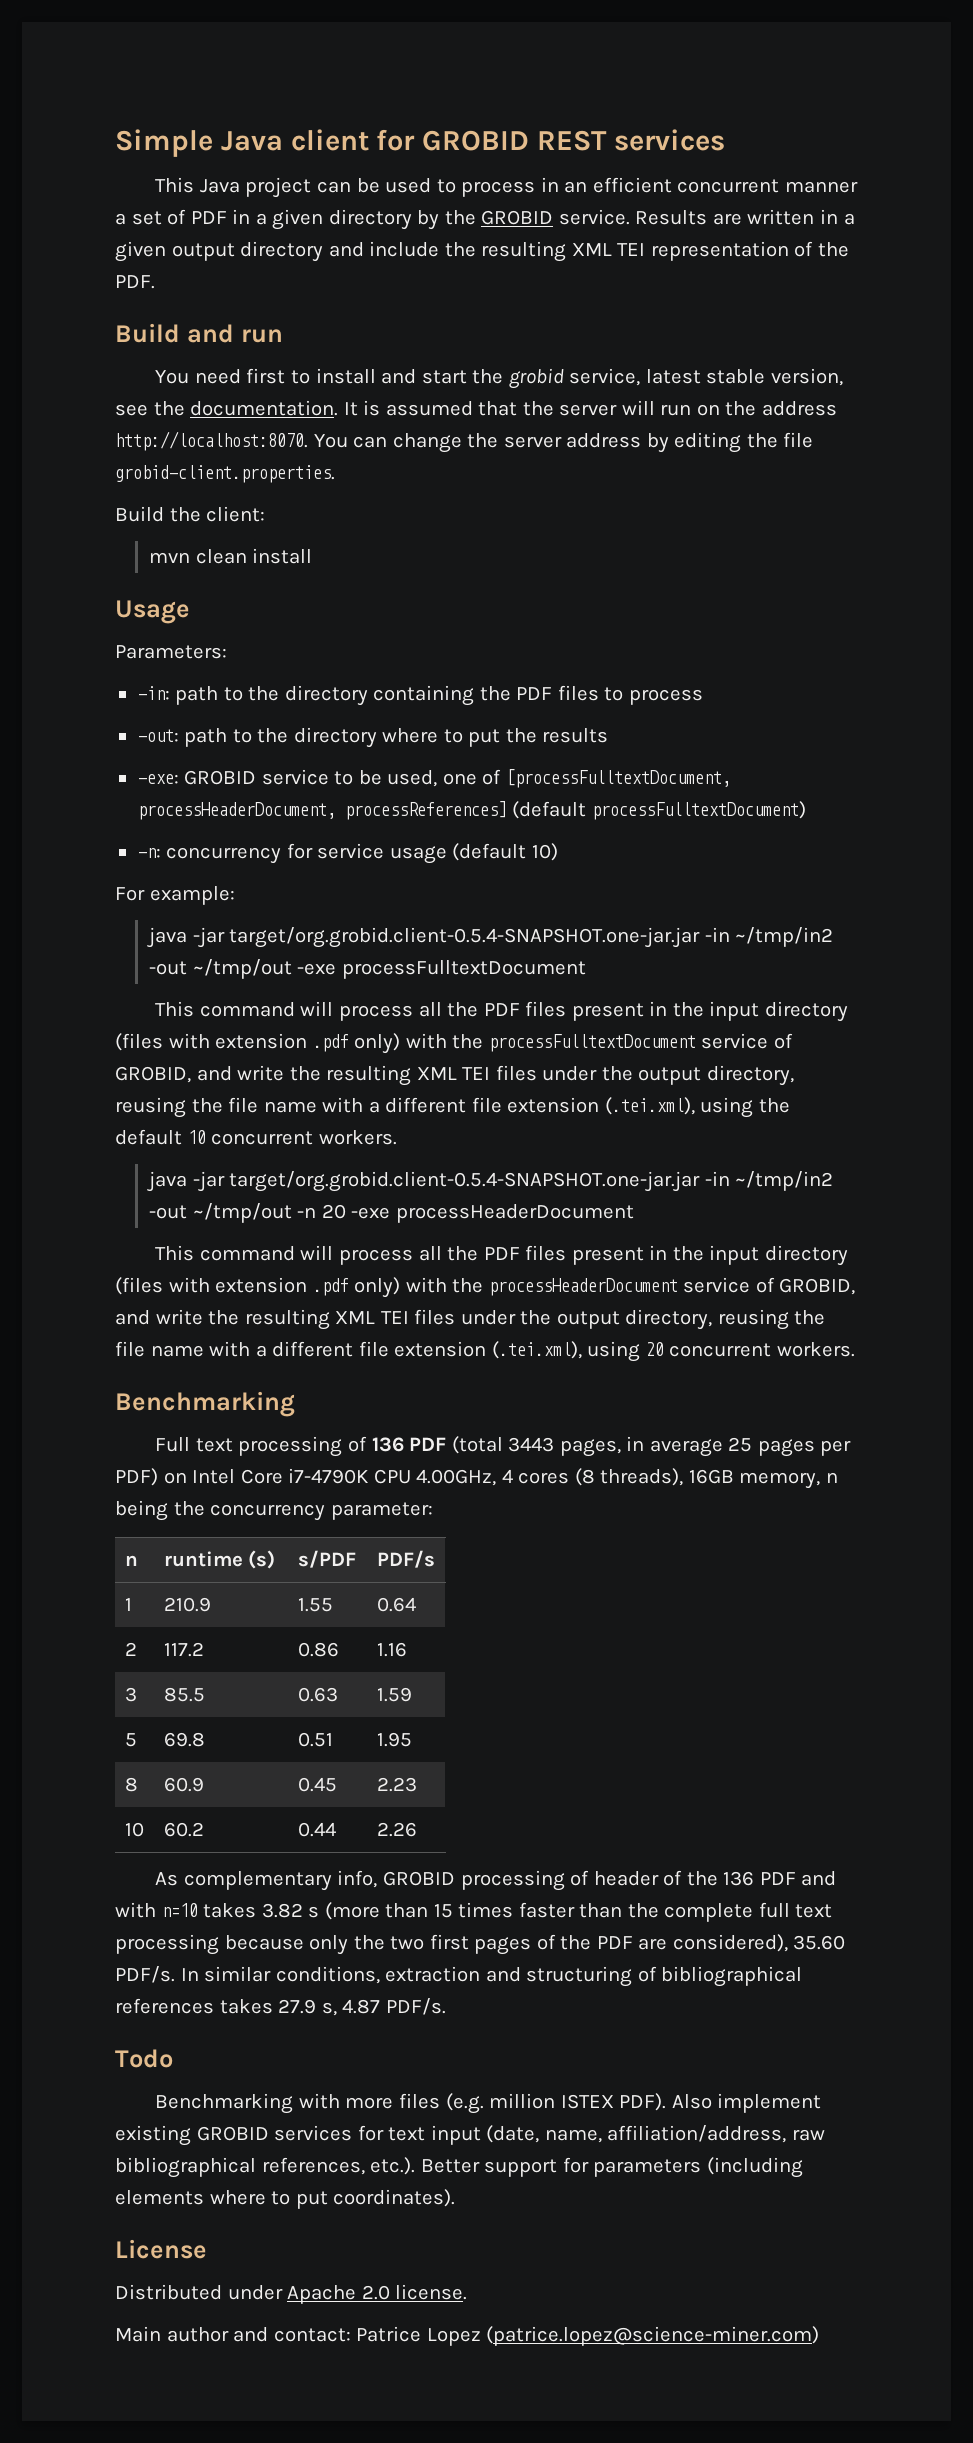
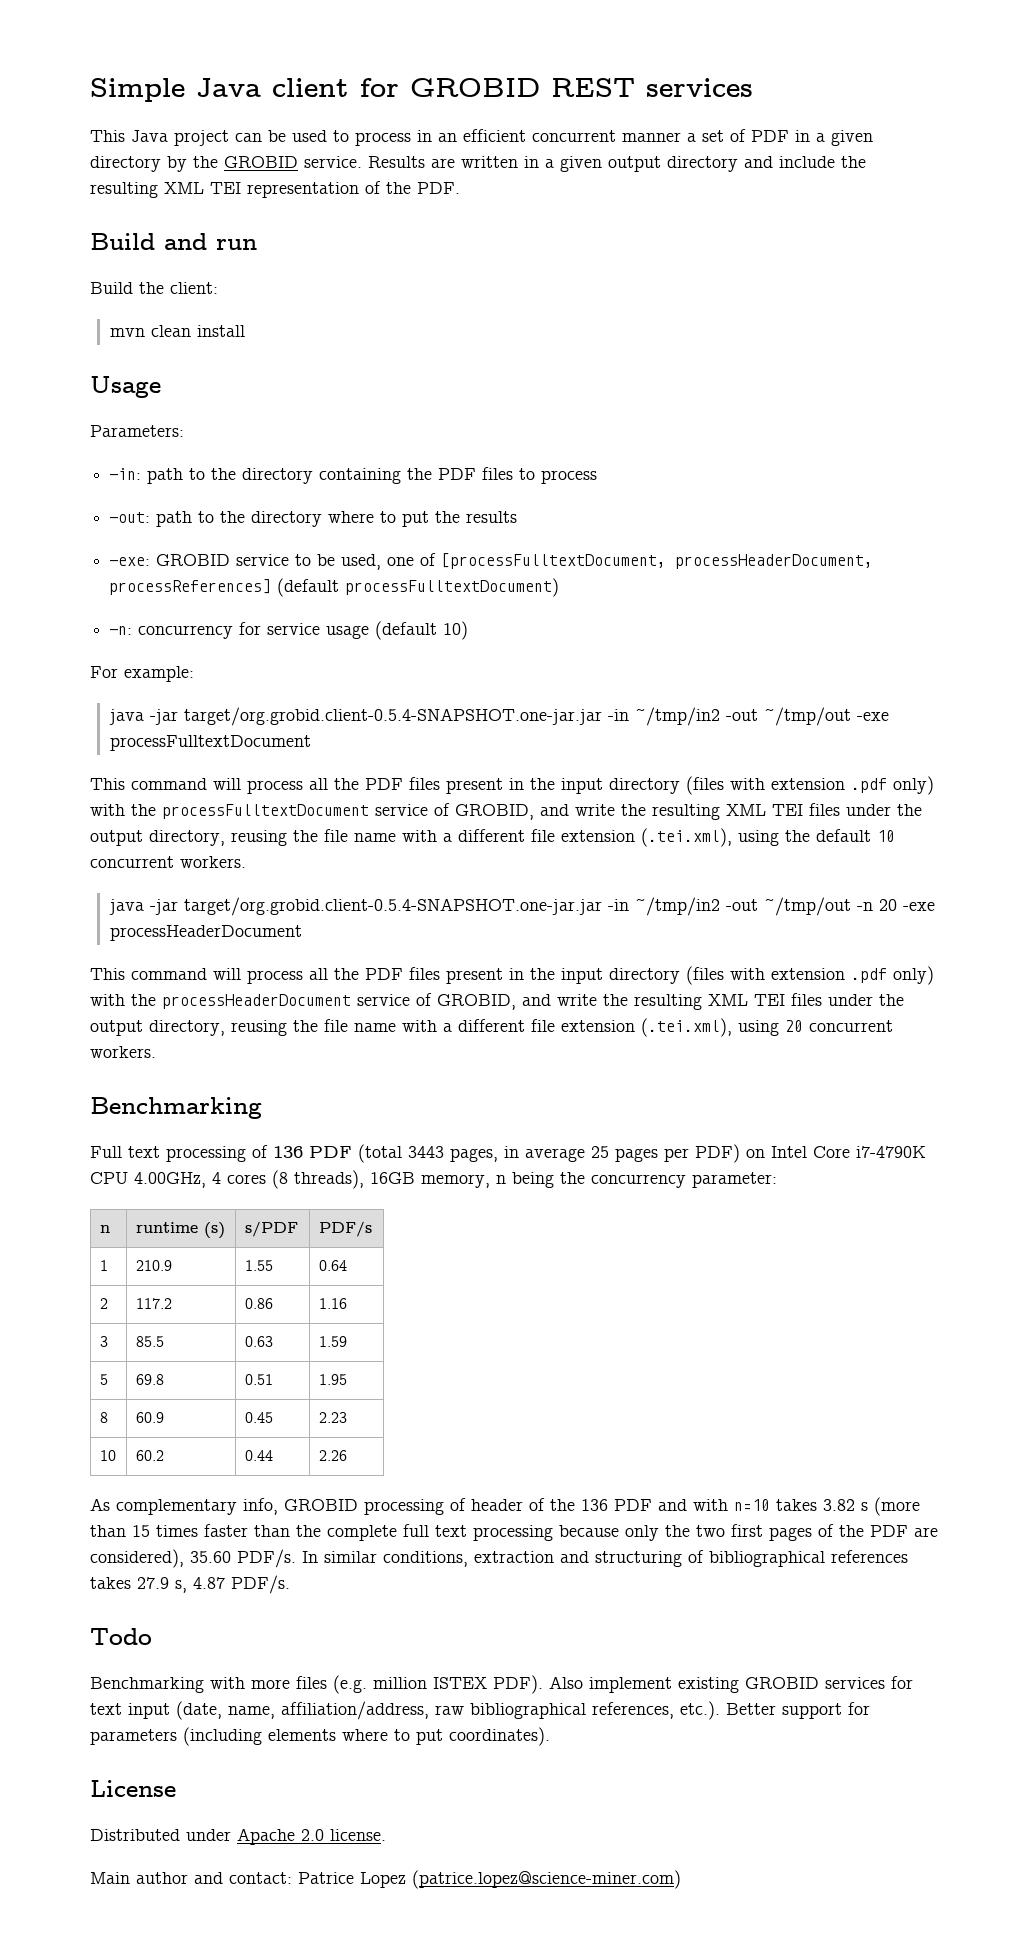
[155,368,843,389] [115,400,837,416] [115,431,814,453] [115,465,335,483] // You need first to install and start the grobid service, latest stable version, see the documentation. It is assumed that the server will run on the address http://localhost:8070. You can change the server address by editing the file grobid-client.properties. -> (257, 244) none

